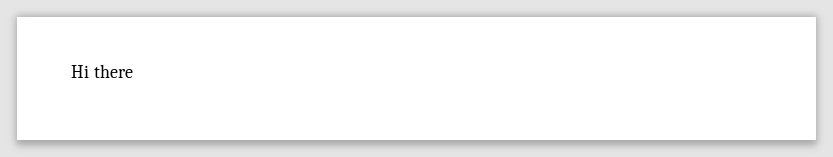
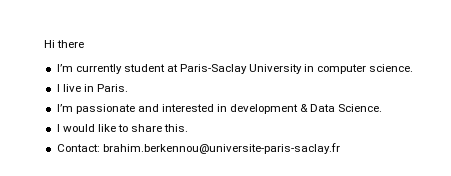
(133, 71) none -> [56,64,414,74] [56,84,128,92] [56,104,383,114] [56,124,189,132] [56,143,340,154] // I’m currently student at Paris-Saclay University in computer science. // I live in Paris. // I’m passionate and interested in development & Data Science. // I would like to share this. // Contact: brahim.berkennou@universite-paris-saclay.fr

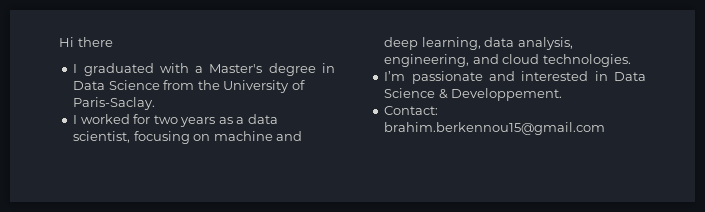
[56,64,414,74] [56,84,128,92] I’m currently student at Paris-Saclay University in computer science. // I live in Paris. -> [73,63,335,76] [73,80,305,93] [73,97,156,110] [73,114,278,127] [73,131,303,144] [384,37,573,50] [384,54,631,67] I graduated with a Master's degree in Data Science from the University of Paris-Saclay. // I worked for two years as a data scientist, focusing on machine and deep learning, data analysis, engineering, and cloud technologies.
[230,104,383,114] [56,124,189,132] development & Data Science. // I would like to share this. -> [614,72,646,81] [384,88,563,101] Data Science & Developpement.
[102,143,340,154] brahim.berkennou@universite-paris-saclay.fr -> [384,122,606,135] brahim.berkennou15@gmail.com

